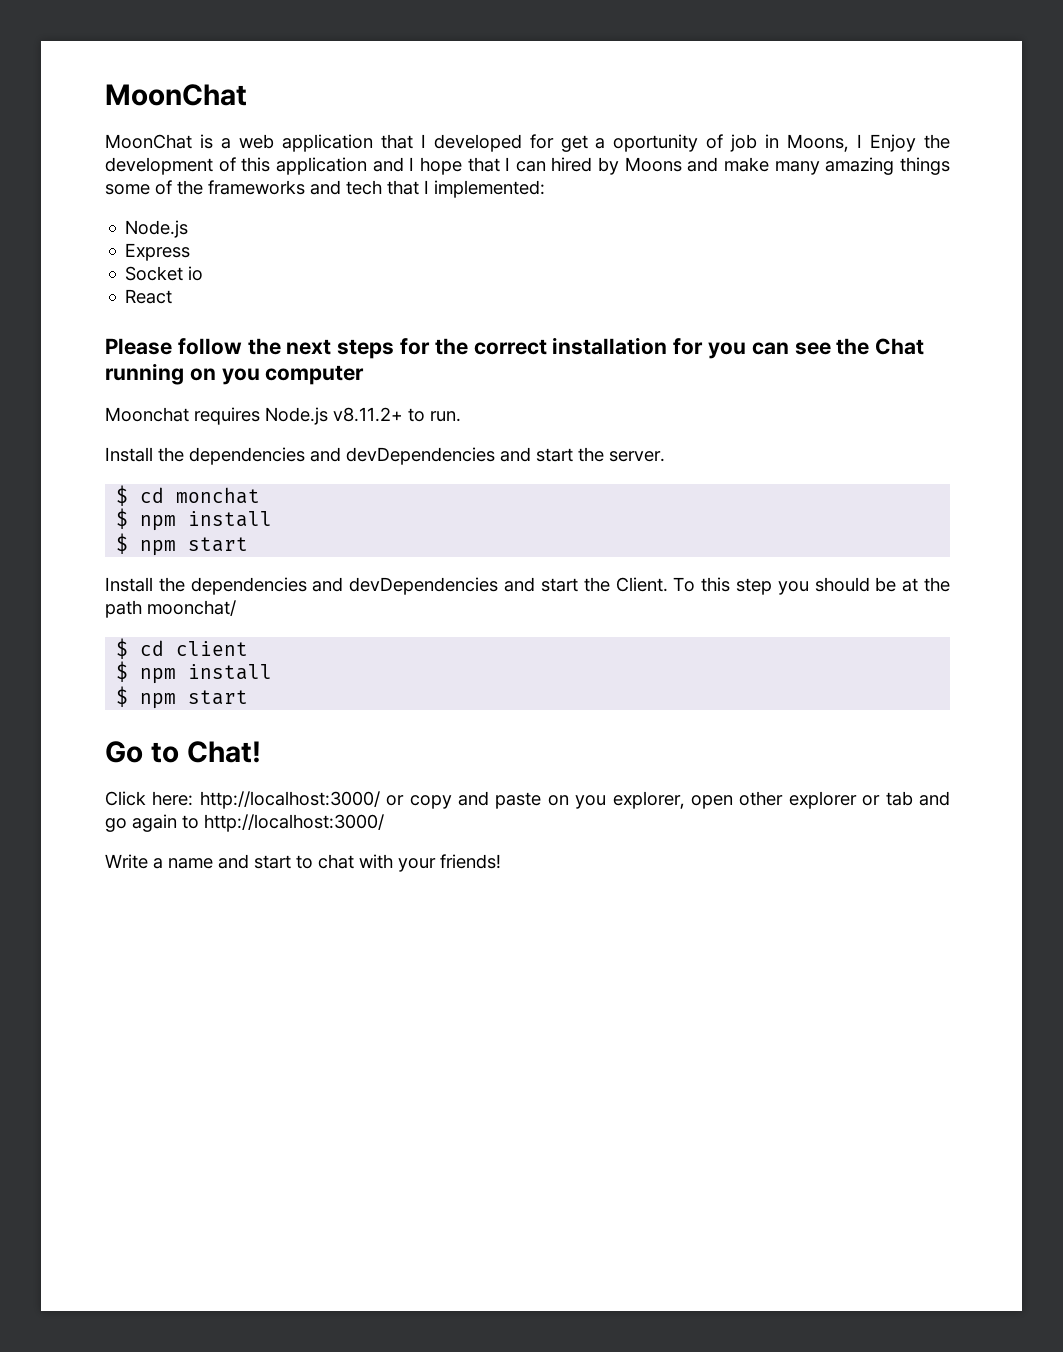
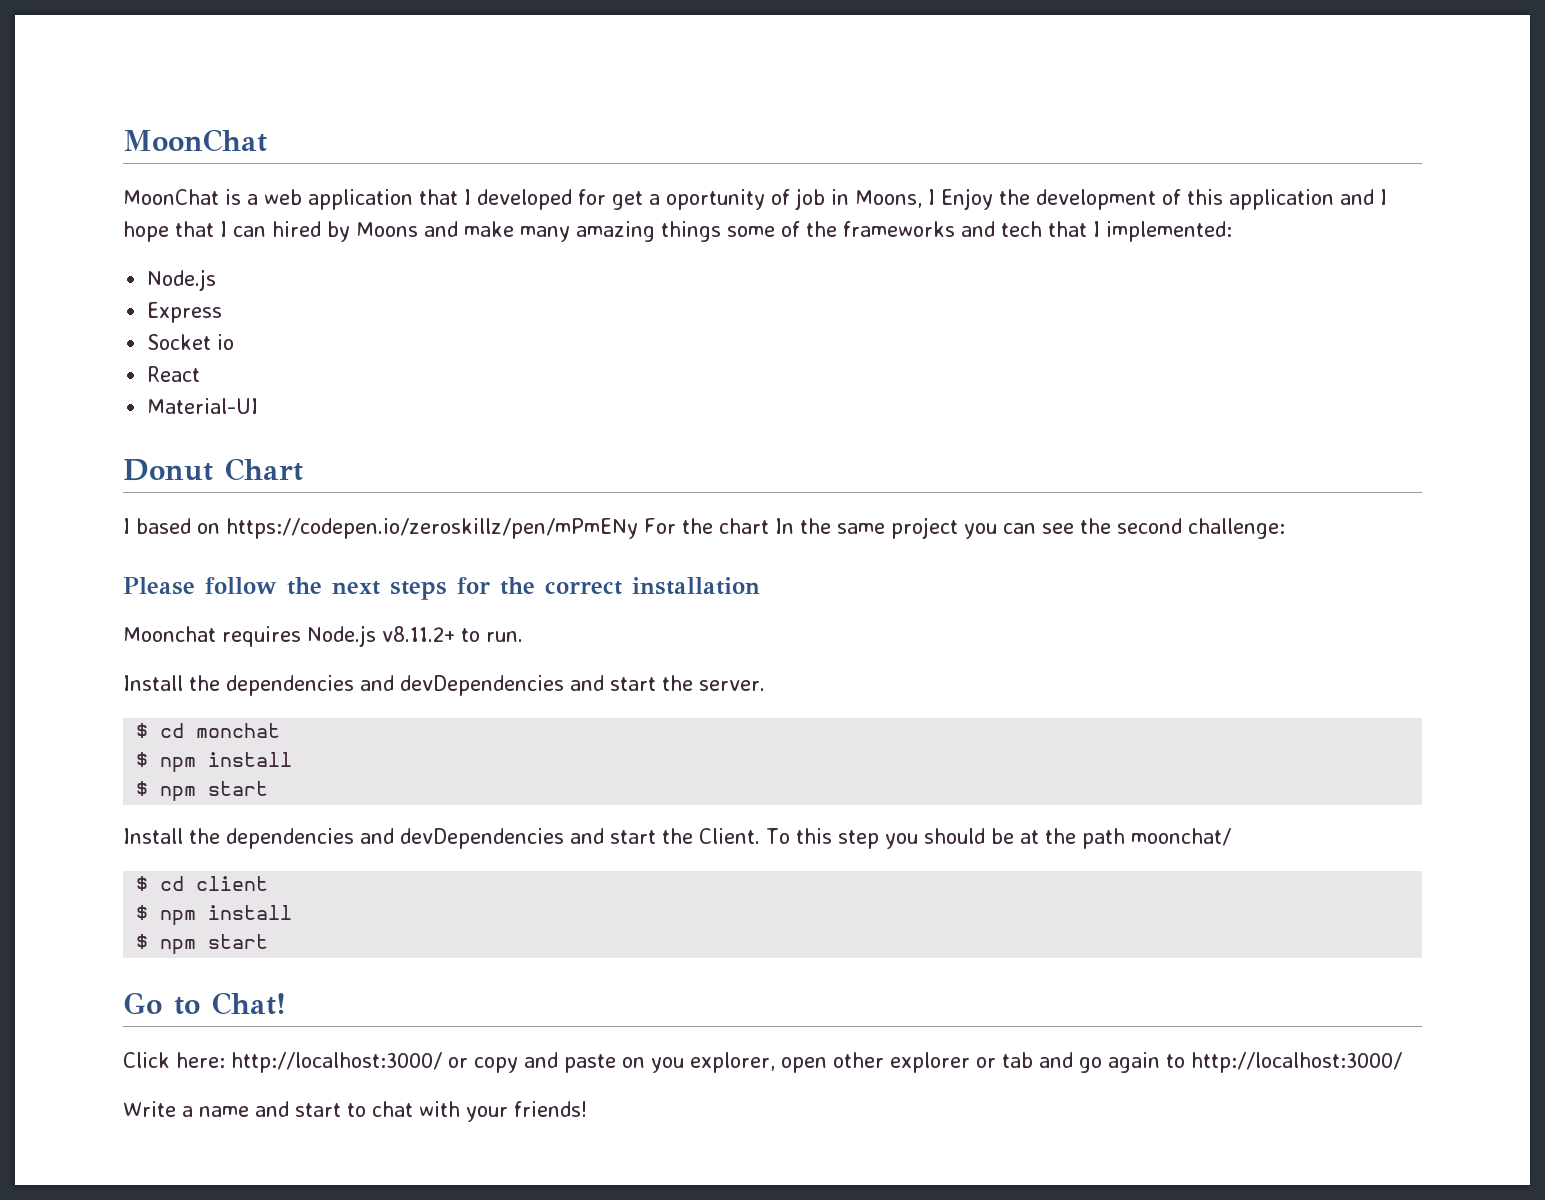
(173, 296) none -> [147,398,259,414] [123,458,303,481] [123,517,1285,539] // Material-UI // Donut Chart // I based on https://codepen.io/zeroskillz/pen/mPmENy For the chart In the same project you can see the second challenge:
[673,338,925,359] [105,363,365,385] for you can see the Chat running on you computer -> (760, 586) none

